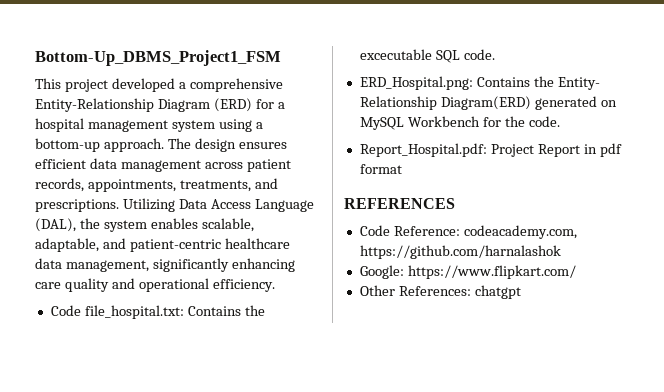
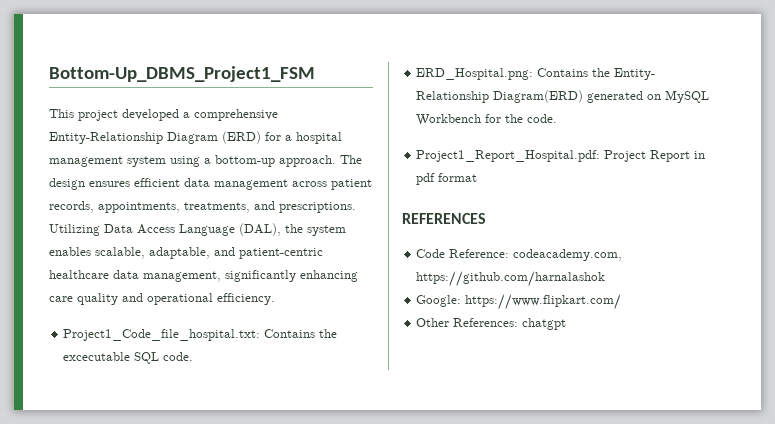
[50,305,184,319] Code file_hospital.txt: -> [63,329,261,341] Project1_Code_file_hospital.txt:
[359,143,487,157] Report_Hospital.pdf: -> [416,150,601,162] Project1_Report_Hospital.pdf:

